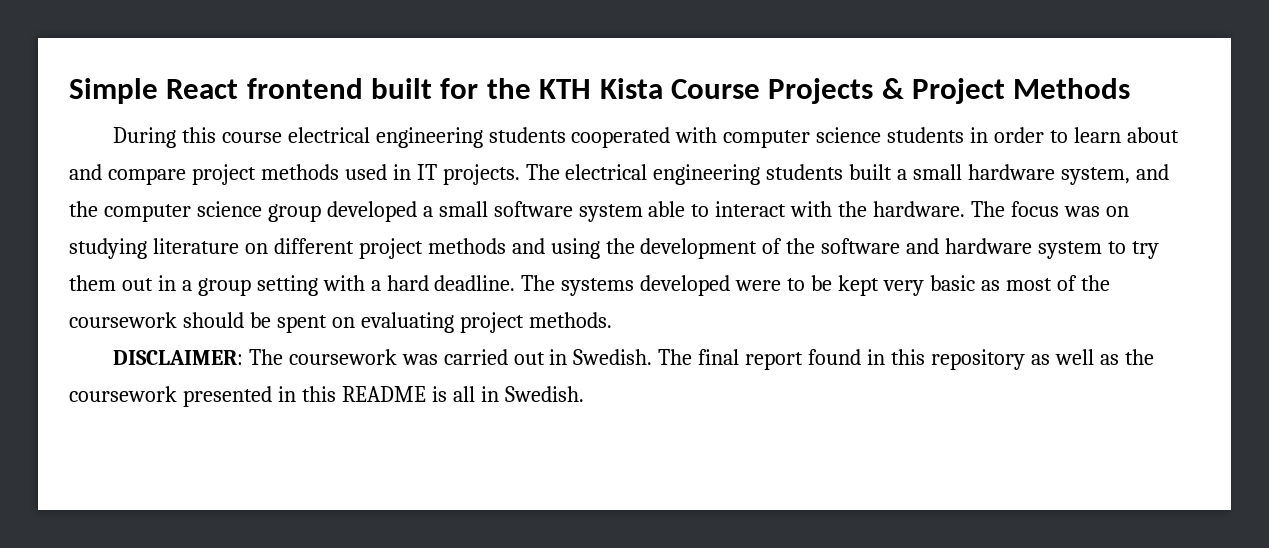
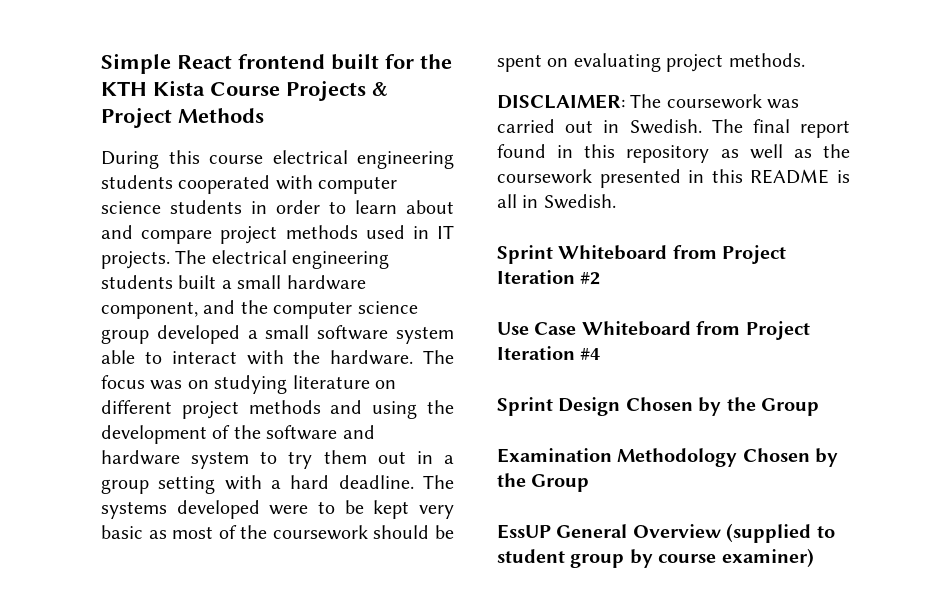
[1061,167,1131,185] system, -> [101,301,198,319] component,
(584, 394) none -> [497,245,787,264] [497,270,601,285] [497,321,810,340] [497,346,601,360] [497,397,819,416] [497,448,839,467] [497,473,590,492] [497,523,835,543] [497,548,814,568] // Sprint Whiteboard from Project Iteration #2 // Use Case Whiteboard from Project Iteration #4 // Sprint Design Chosen by the Group // Examination Methodology Chosen by the Group // EssUP General Overview (supplied to student group by course examiner)

